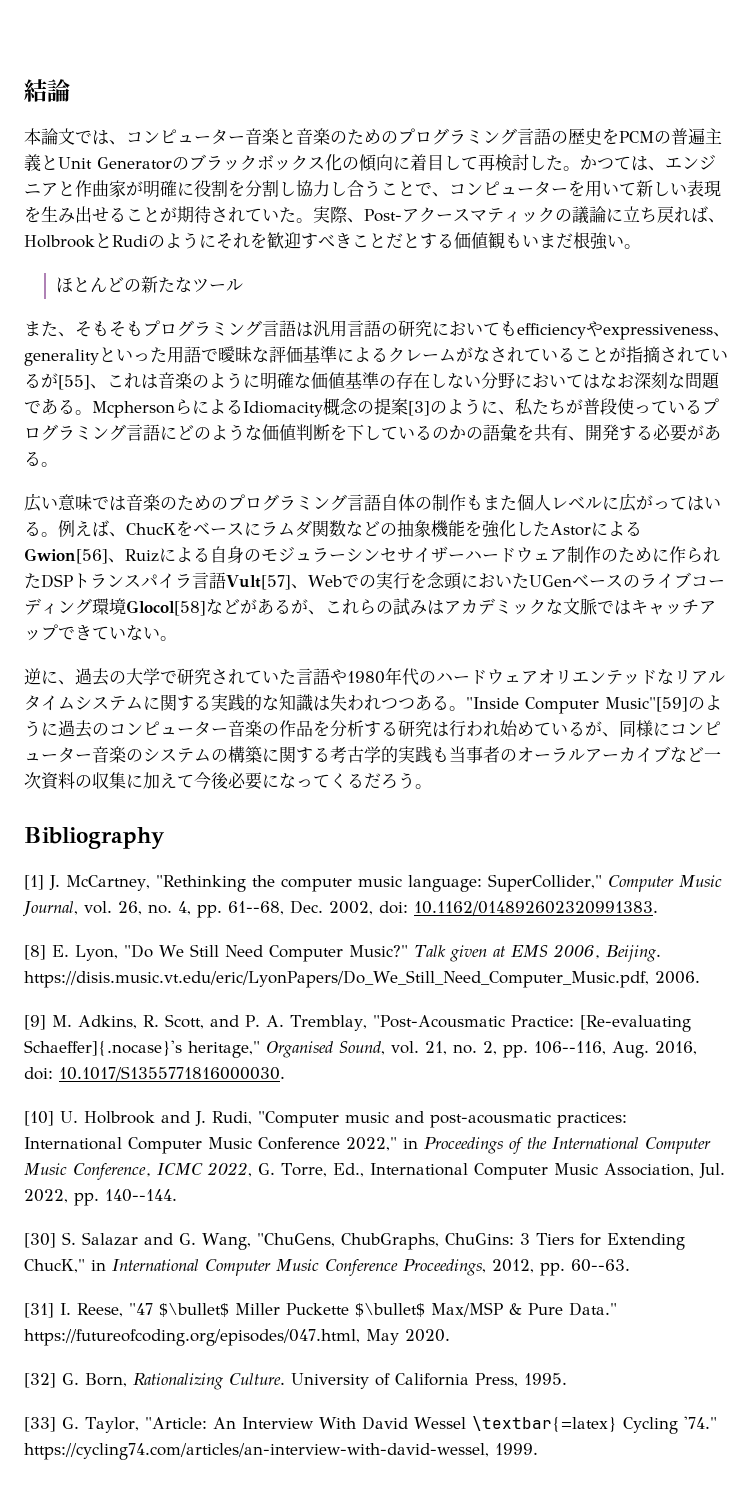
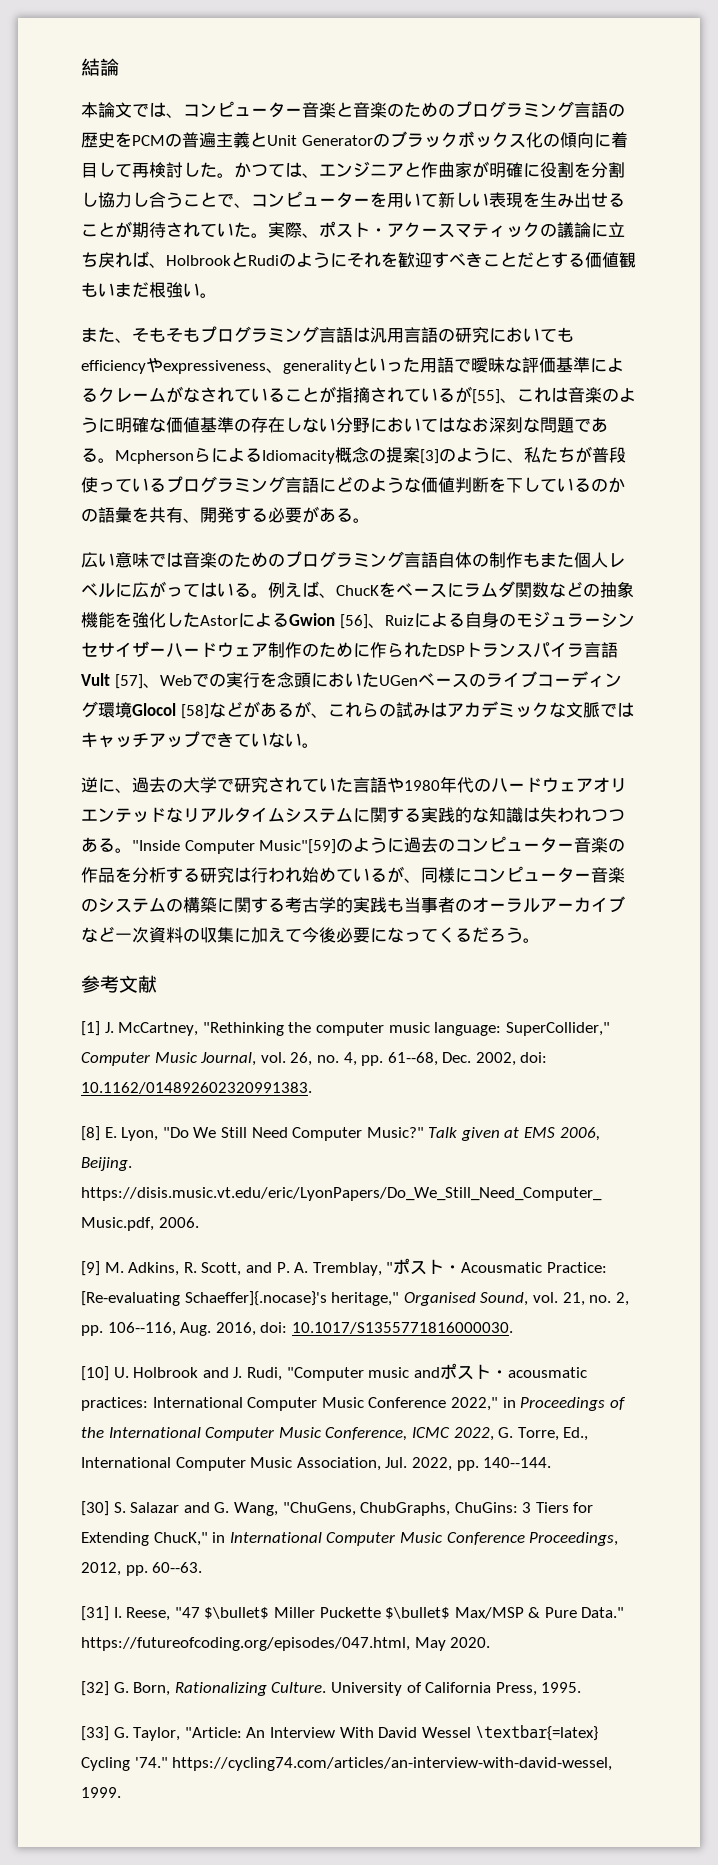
[364,209,402,222] Post- -> [319,221,387,238] ポスト・
[55,276,243,293] // ほとんどの新たなツール -> (217, 295) none
[24,548,108,564] Gwion[56] -> [289,613,368,629] Gwion [56]
[226,575,291,590] Vult[57] -> [81,673,143,689] Vult [57]
[126,600,206,616] Glocol[58] -> [132,703,209,719] Glocol [58]
[24,827,165,849] Bibliography -> [81,975,157,993] 参考文献
[372,1015,505,1028] "Post-Acousmatic -> [386,1258,543,1275] "ポスト・Acousmatic
[430,1112,551,1128] post-acousmatic -> [439,1363,587,1380] ポスト・acousmatic

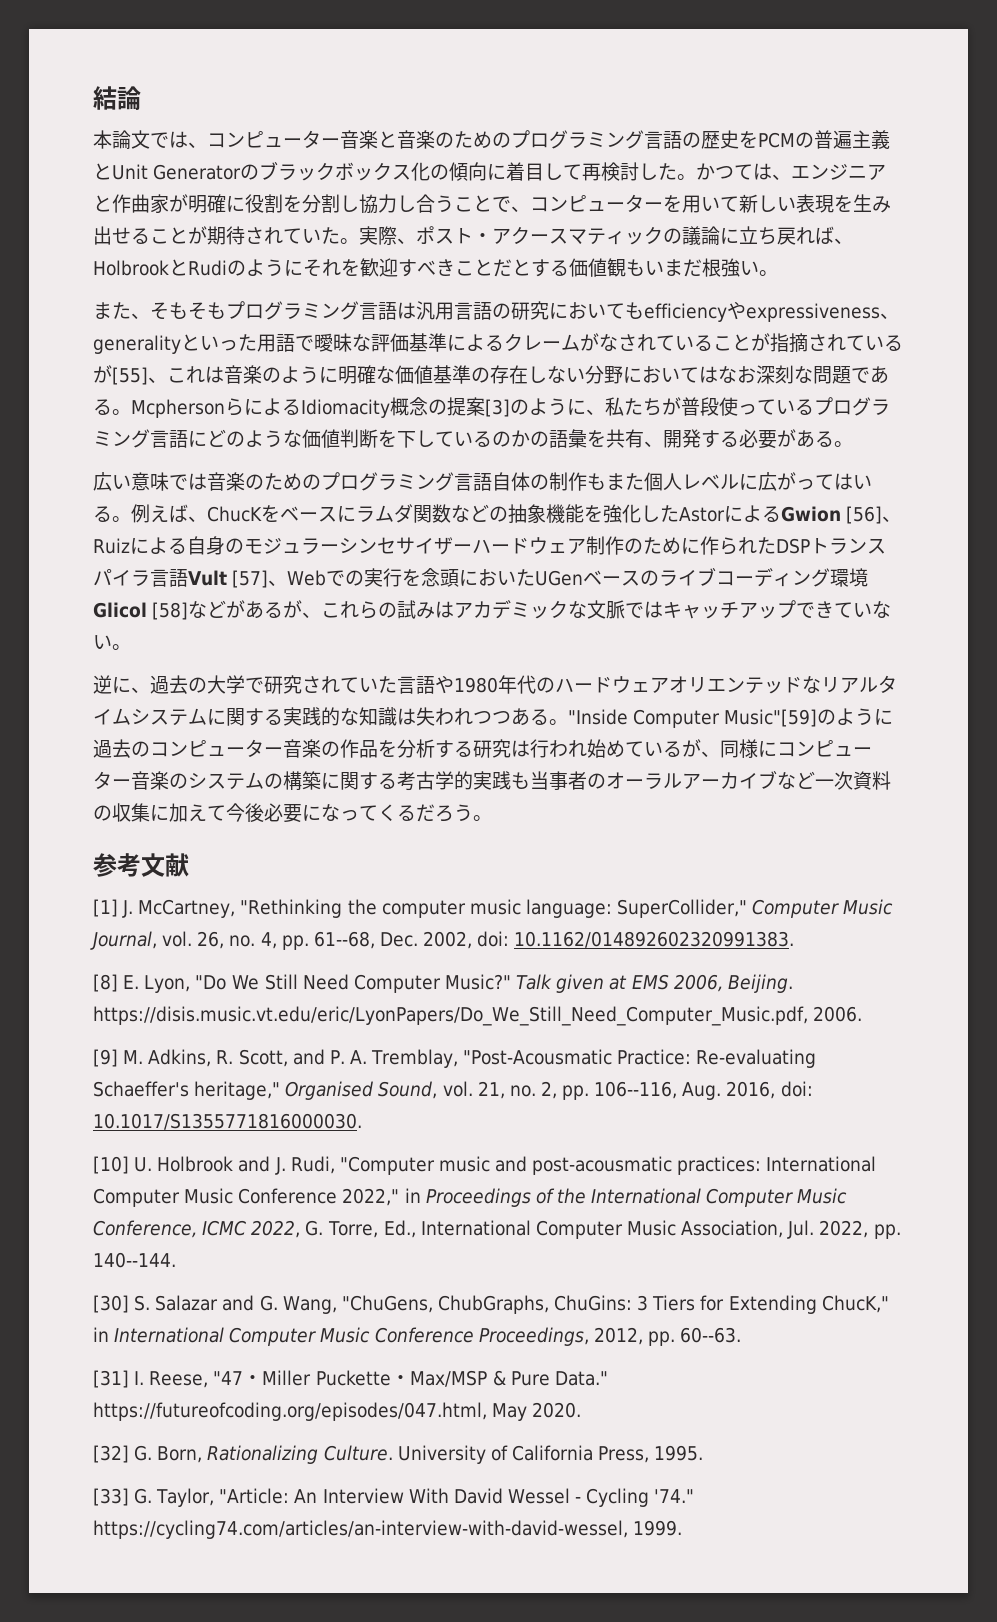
[132,703,176,716] Glocol -> [93,602,147,618] Glicol
[386,1258,607,1275] [81,1291,327,1306] "ポスト・Acousmatic Practice: [Re-evaluating Schaeffer]{.nocase}'s -> [463,1049,817,1068] [93,1081,189,1097] "Post-Acousmatic Practice: Re-evaluating Schaeffer's
[439,1363,587,1380] ポスト・acousmatic -> [532,1156,673,1175] post-acousmatic
[204,1607,270,1619] $\bullet$ -> [243,1375,263,1385] ・
[385,1607,451,1619] $\bullet$ -> [391,1375,411,1385] ・
[475,1725,599,1741] \textbar{=latex} -> [575,1497,582,1503] -

